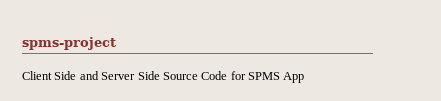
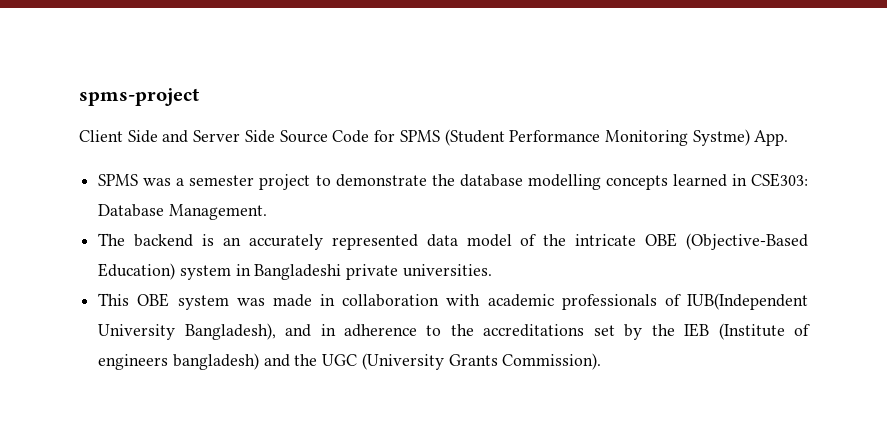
[283,72,305,83] App -> [444,129,789,146] [98,173,808,190] [98,204,267,220] [98,233,808,250] [98,263,492,280] [98,293,808,310] [98,323,811,340] [98,353,602,370] (Student Performance Monitoring Systme) App. // SPMS was a semester project to demonstrate the database modelling concepts learned in CSE303: Database Management. // The backend is an accurately represented data model of the intricate OBE (Objective-Based Education) system in Bangladeshi private universities. // This OBE system was made in collaboration with academic professionals of IUB(Independent University Bangladesh), and in adherence to the accreditations set by the IEB (Institute of engineers bangladesh) and the UGC (University Grants Commission).

